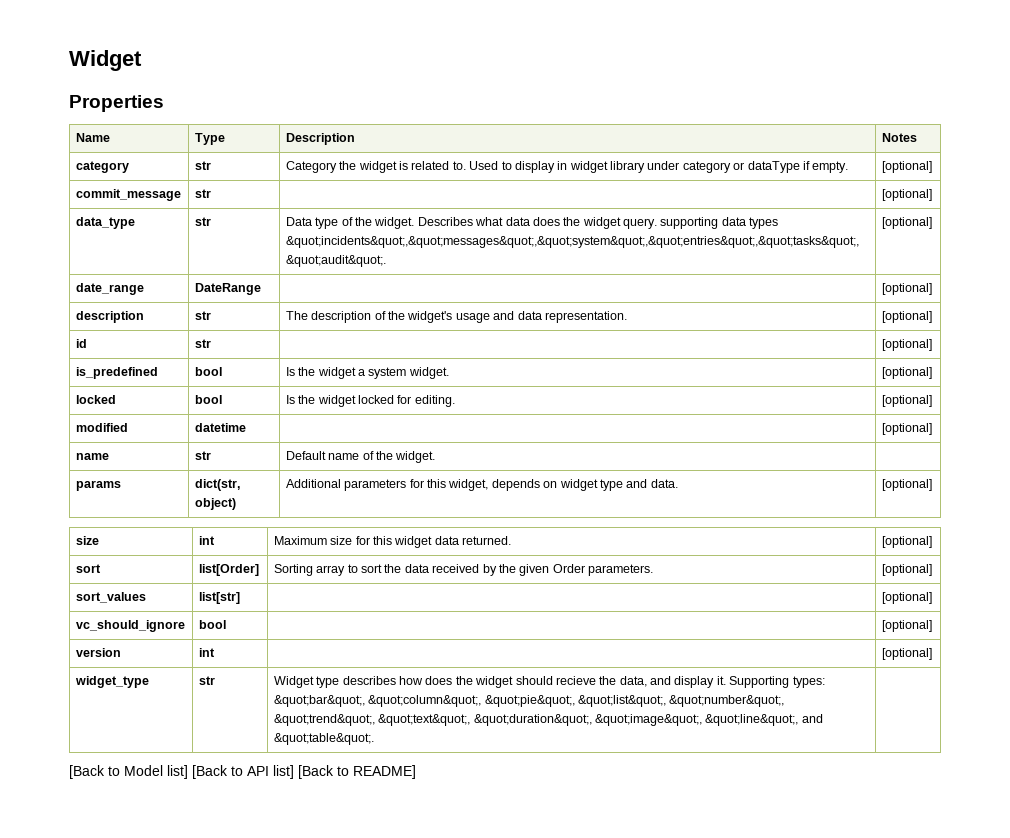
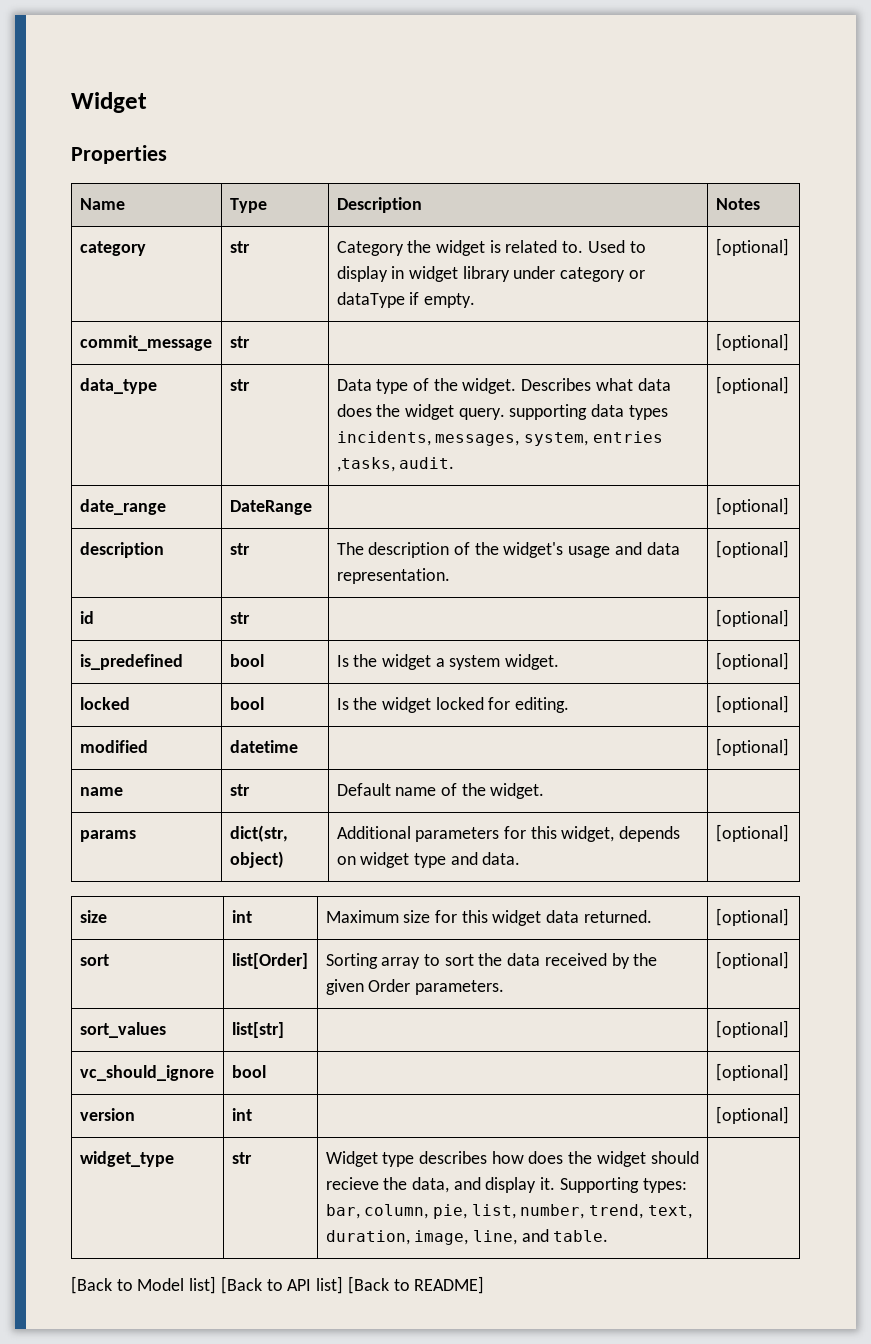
[285,236,859,248] [285,255,386,267] &quot;incidents&quot;,&quot;messages&quot;,&quot;system&quot;,&quot;entries&quot;,&quot;tasks&quot;, &quot;audit&quot;. -> [336,431,663,446] [336,457,455,472] incidents, messages, system, entries ,tasks, audit.
[273,695,785,707] [273,714,823,726] [273,733,374,745] &quot;bar&quot;, &quot;column&quot;, &quot;pie&quot;, &quot;list&quot;, &quot;number&quot;, &quot;trend&quot;, &quot;text&quot;, &quot;duration&quot;, &quot;image&quot;, &quot;line&quot;, and &quot;table&quot;. -> [325,1204,692,1219] [325,1229,609,1245] bar, column, pie, list, number, trend, text, duration, image, line, and table.

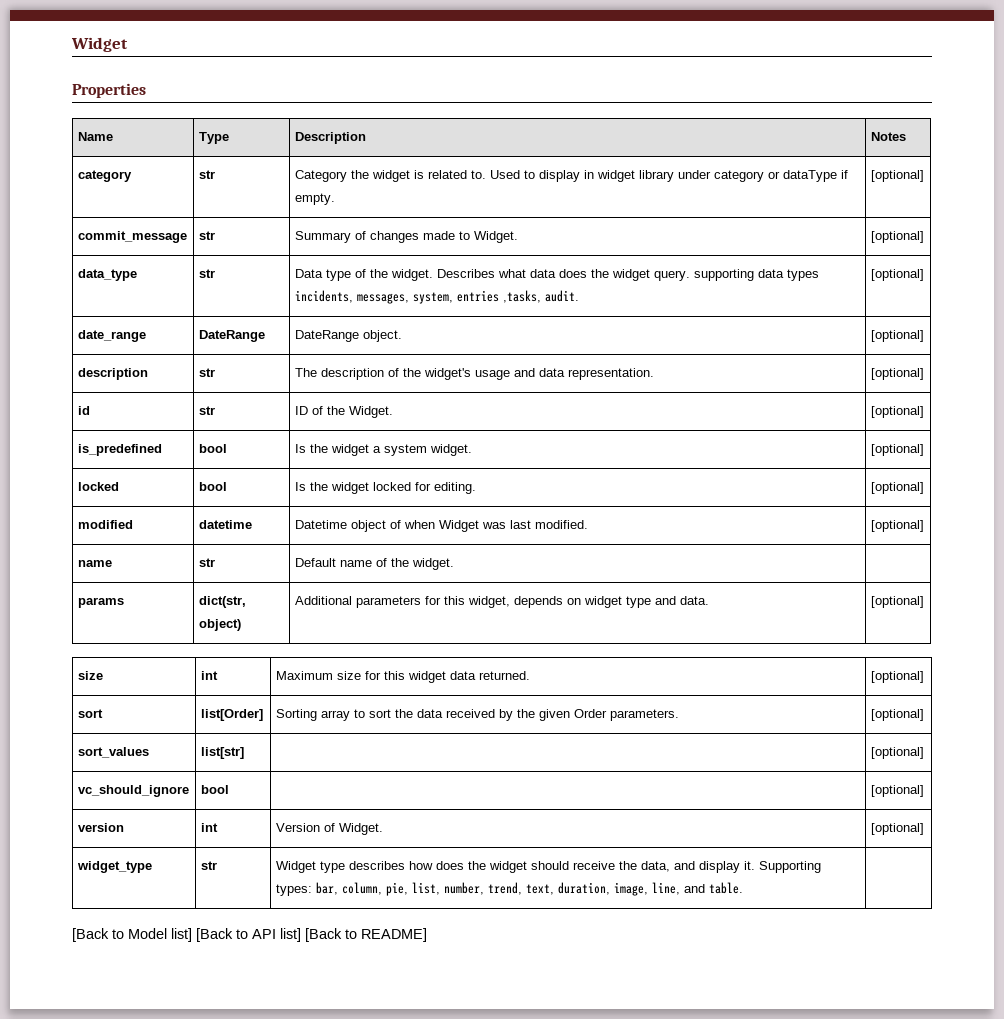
(250, 342) none -> [294,231,518,243] Summary of changes made to Widget.
(312, 507) none -> [294,330,402,342] DateRange object.
(250, 618) none -> [294,406,393,418] ID of the Widget.
(298, 746) none -> [294,520,588,532] Datetime object of when Widget was last modified.
(252, 1114) none -> [275,823,383,835] Version of Widget.
[325,1177,379,1190] recieve -> [572,861,615,870] receive

